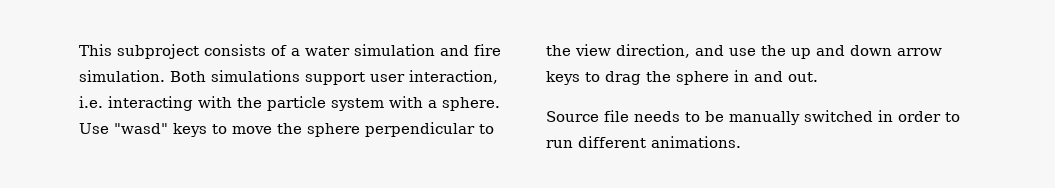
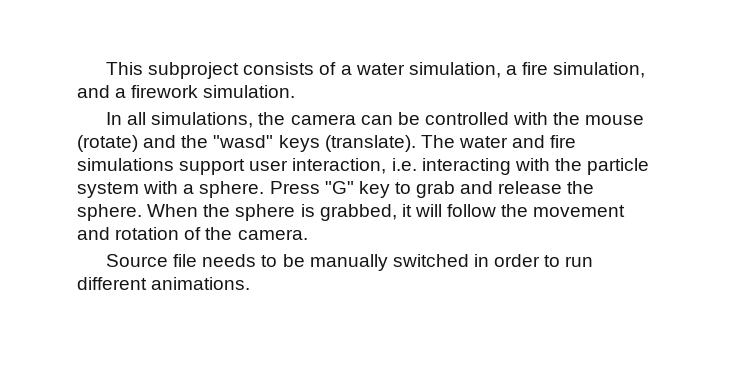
[354,44,501,56] [79,70,206,82] simulation and fire simulation. Both -> [408,62,646,78] [77,85,296,98] [106,112,645,128] [77,135,577,152] simulation, a fire simulation, and a firework simulation. // In all simulations, the camera can be controlled with the mouse (rotate) and the "wasd" keys (translate). The water and fire
[79,122,494,137] [546,44,942,59] [546,70,818,85] Use "wasd" keys to move the sphere perpendicular to the view direction, and use the up and down arrow keys to drag the sphere in and out. -> [269,181,595,198] [77,204,626,221] [77,227,308,240] Press "G" key to grab and release the sphere. When the sphere is grabbed, it will follow the movement and rotation of the camera.

